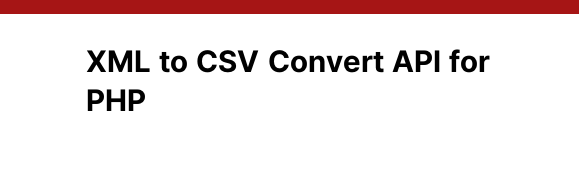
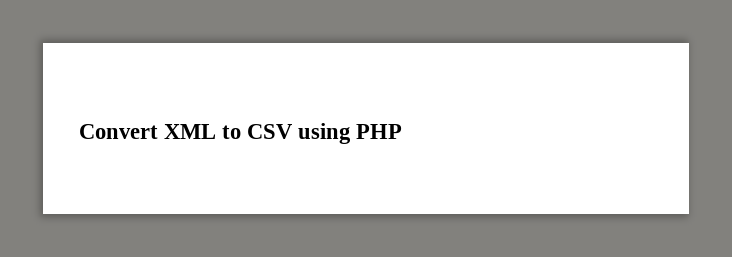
(86, 61) none -> [79,124,158,139] Convert
[267,49,491,73] Convert API for -> [298,123,352,144] using

